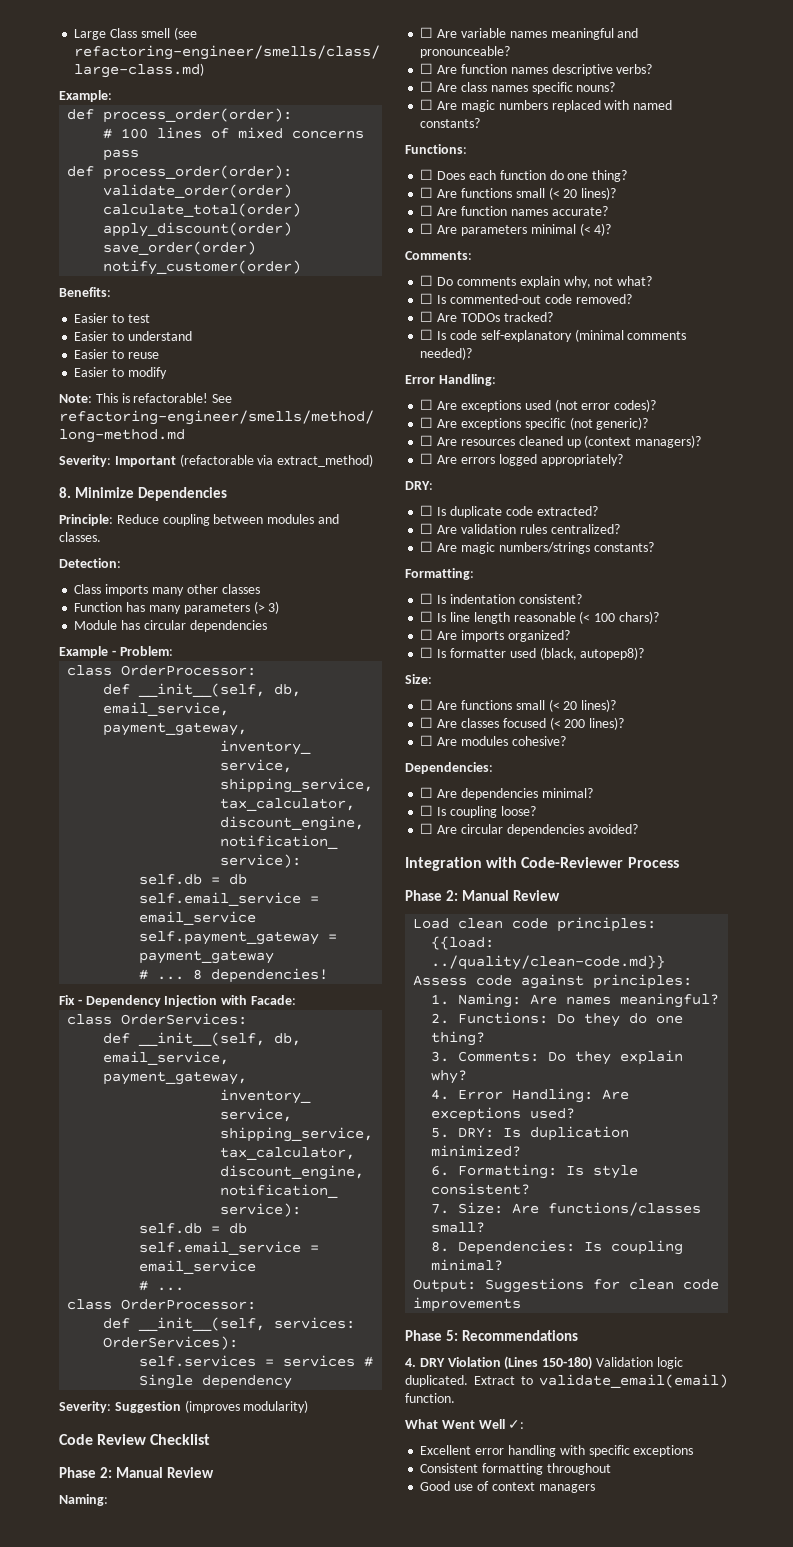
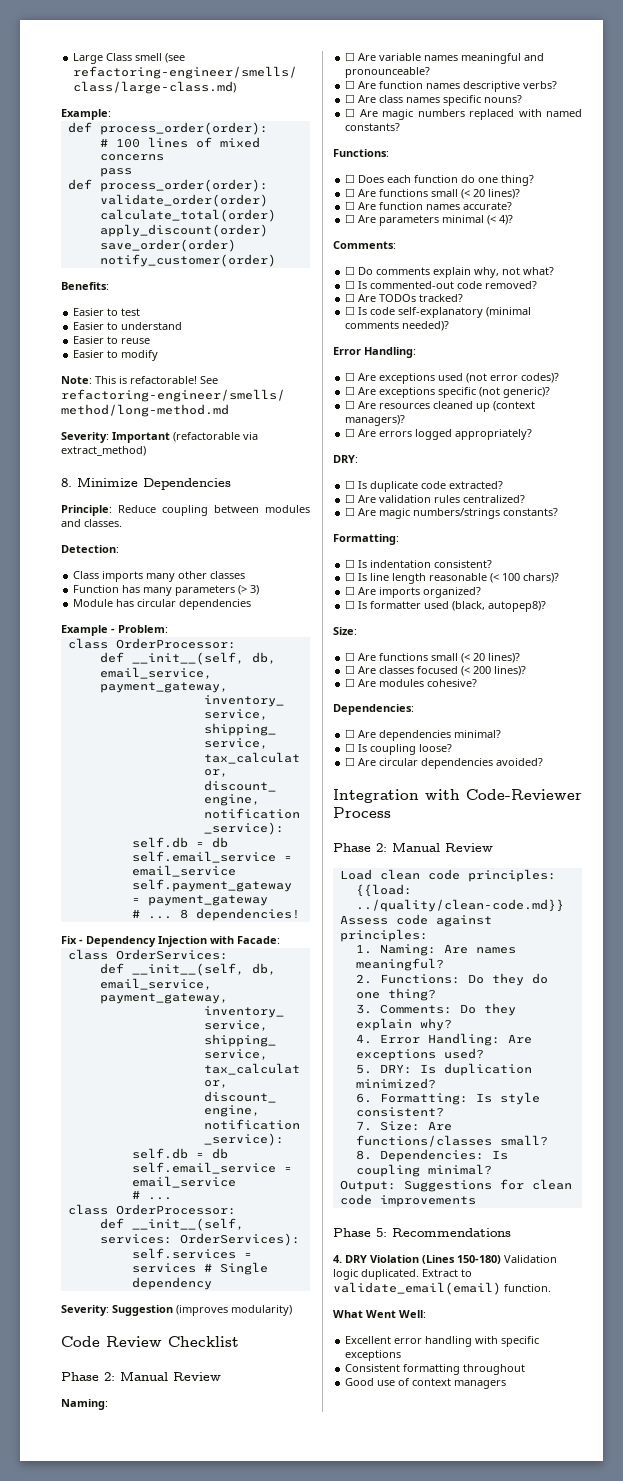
[478,1419,525,1429] Well ✓: -> [399,1310,426,1318] Well:

